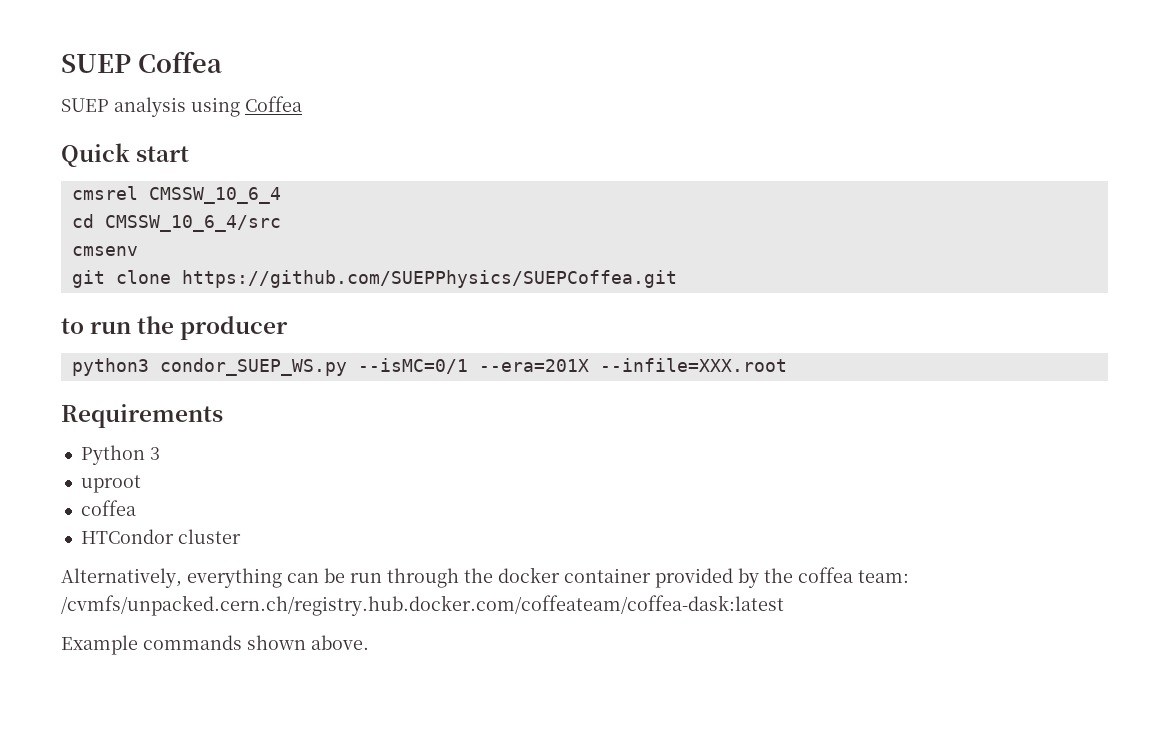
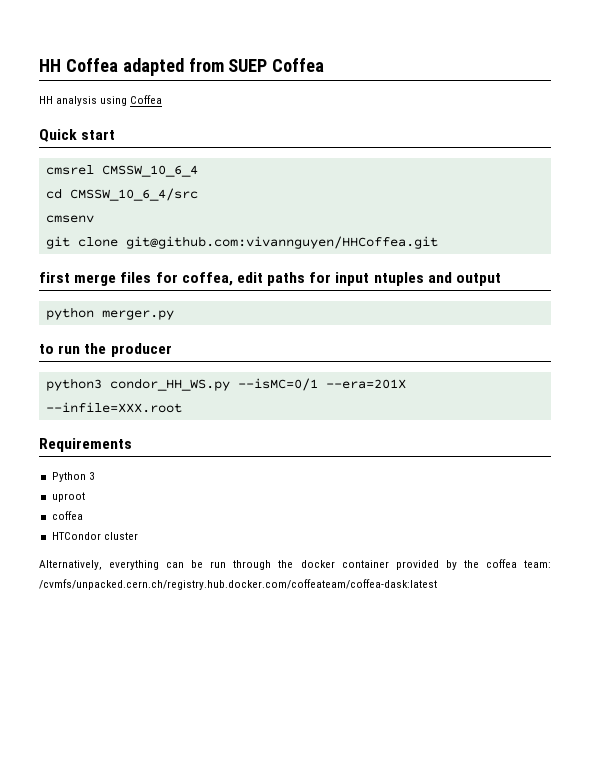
(61, 63) none -> [39,58,224,76] HH Coffea adapted from
[61,98,109,112] SUEP -> [39,96,53,104] HH
[181,270,677,288] https://github.com/SUEPPhysics/SUEPCoffea.git -> [125,236,438,249] [39,272,502,286] [45,307,174,320] git@github.com:vivannguyen/HHCoffea.git // first merge files for coffea, edit paths for input ntuples and output // python merger.py
[159,358,347,376] condor_SUEP_WS.py -> [109,378,230,391] condor_HH_WS.py
[61,635,369,655] // Example commands shown above. -> (437, 584) none

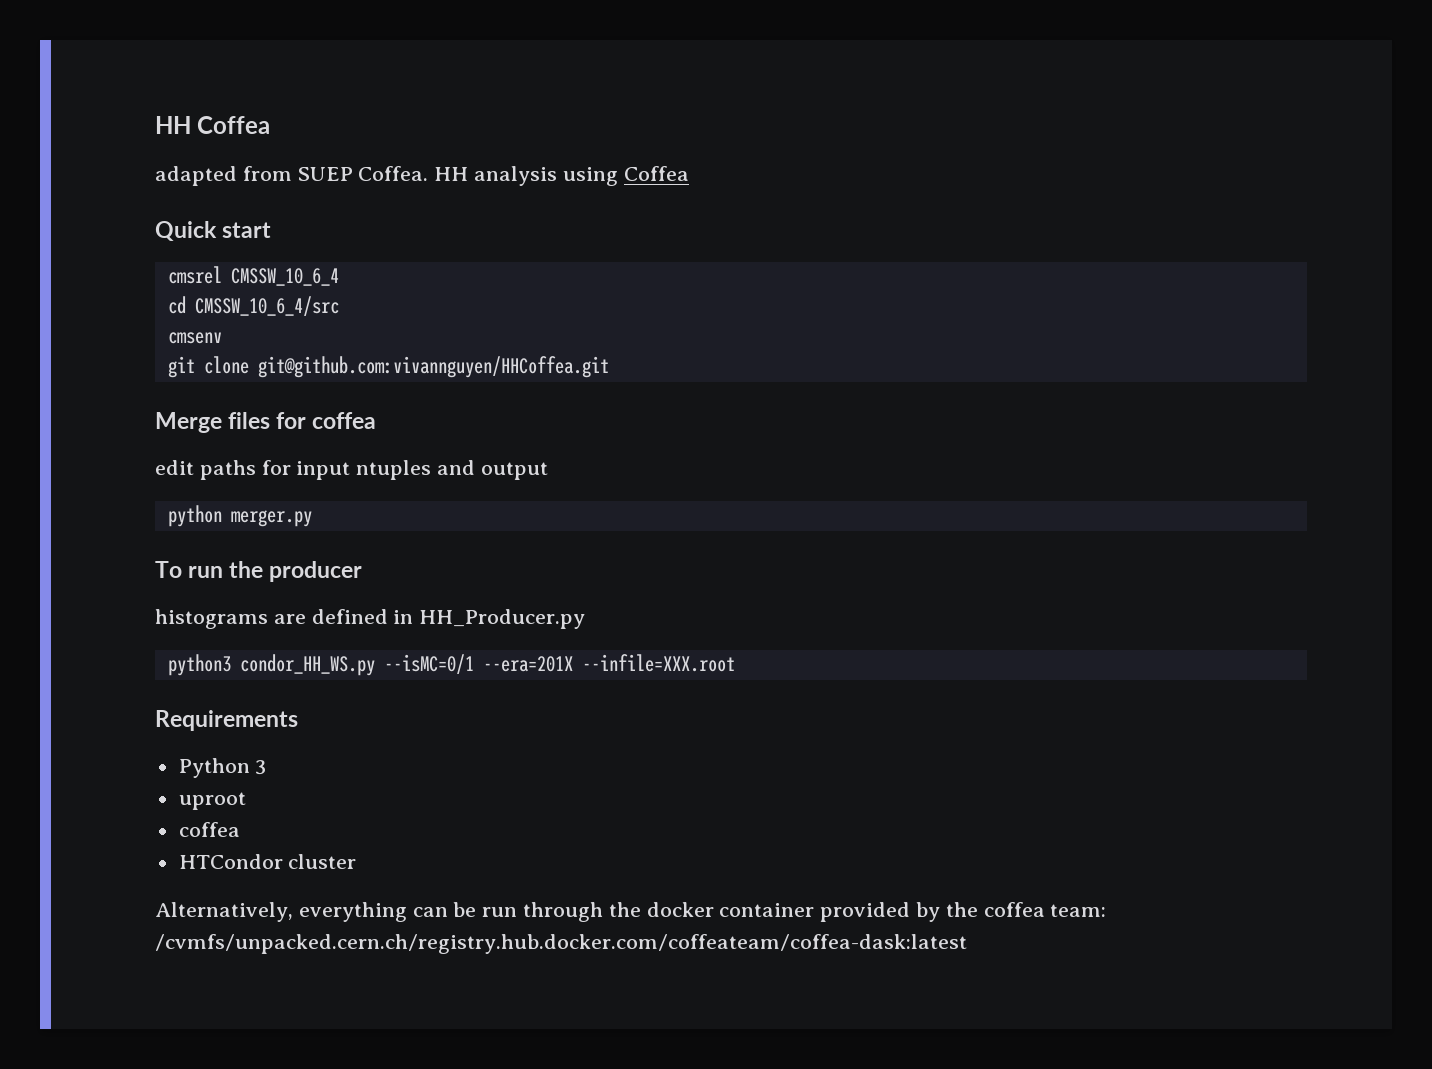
(118, 65) none -> (271, 125) //
[272,58,325,72] Coffea // -> [358,166,429,181] Coffea.
[39,272,117,286] first merge -> [155,412,222,433] Merge
[181,272,233,286] coffea, -> [312,412,377,429] coffea //
[39,344,54,354] to -> [155,561,182,578] To
(172, 350) none -> [155,609,586,629] // histograms are defined in HH_Producer.py

